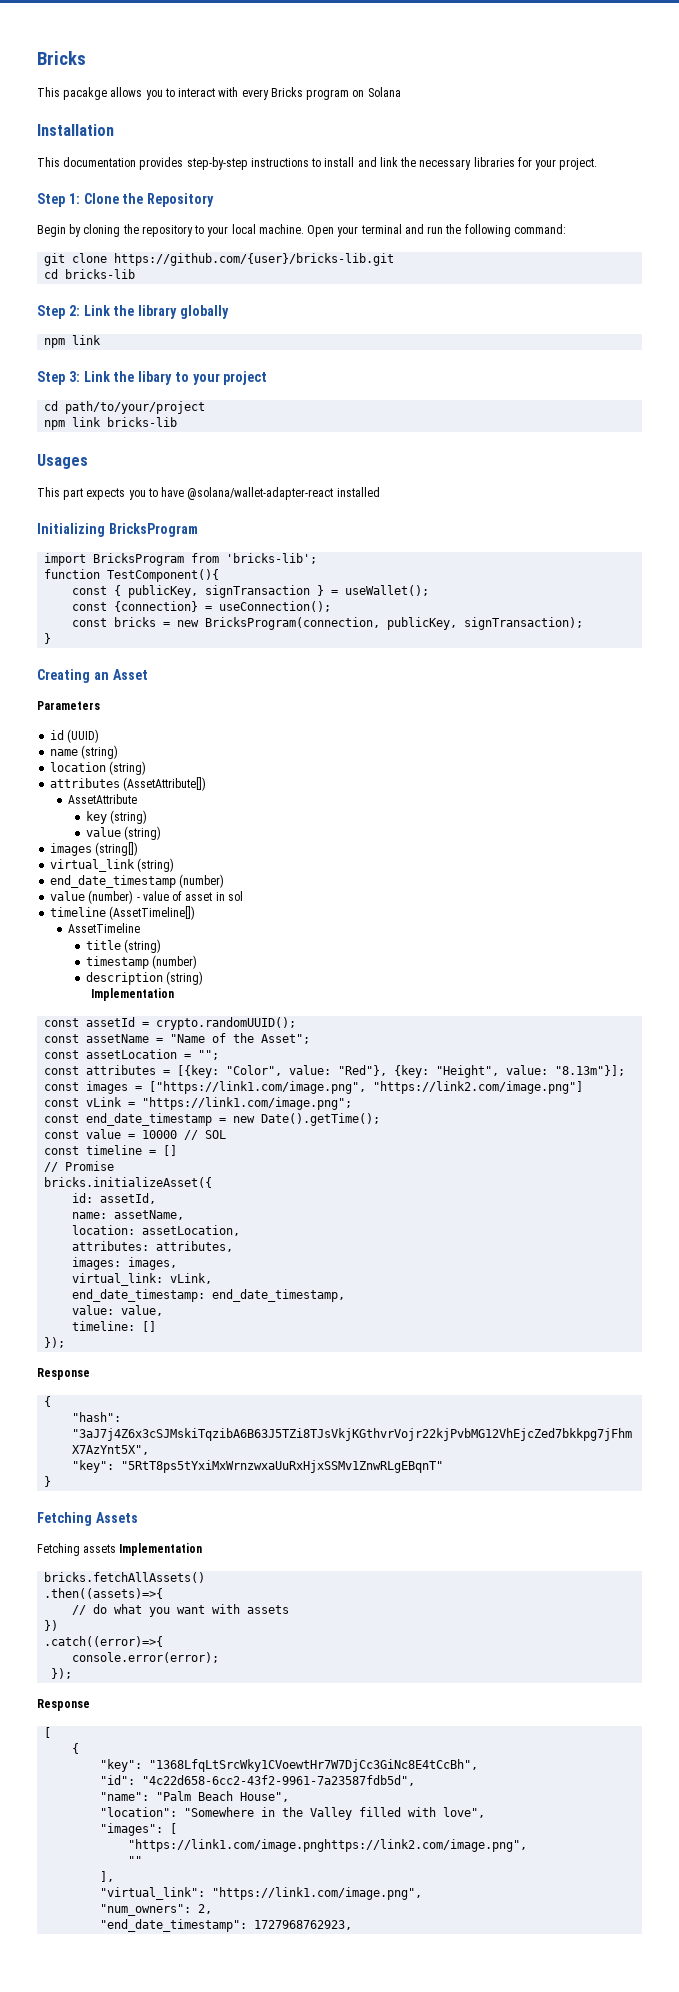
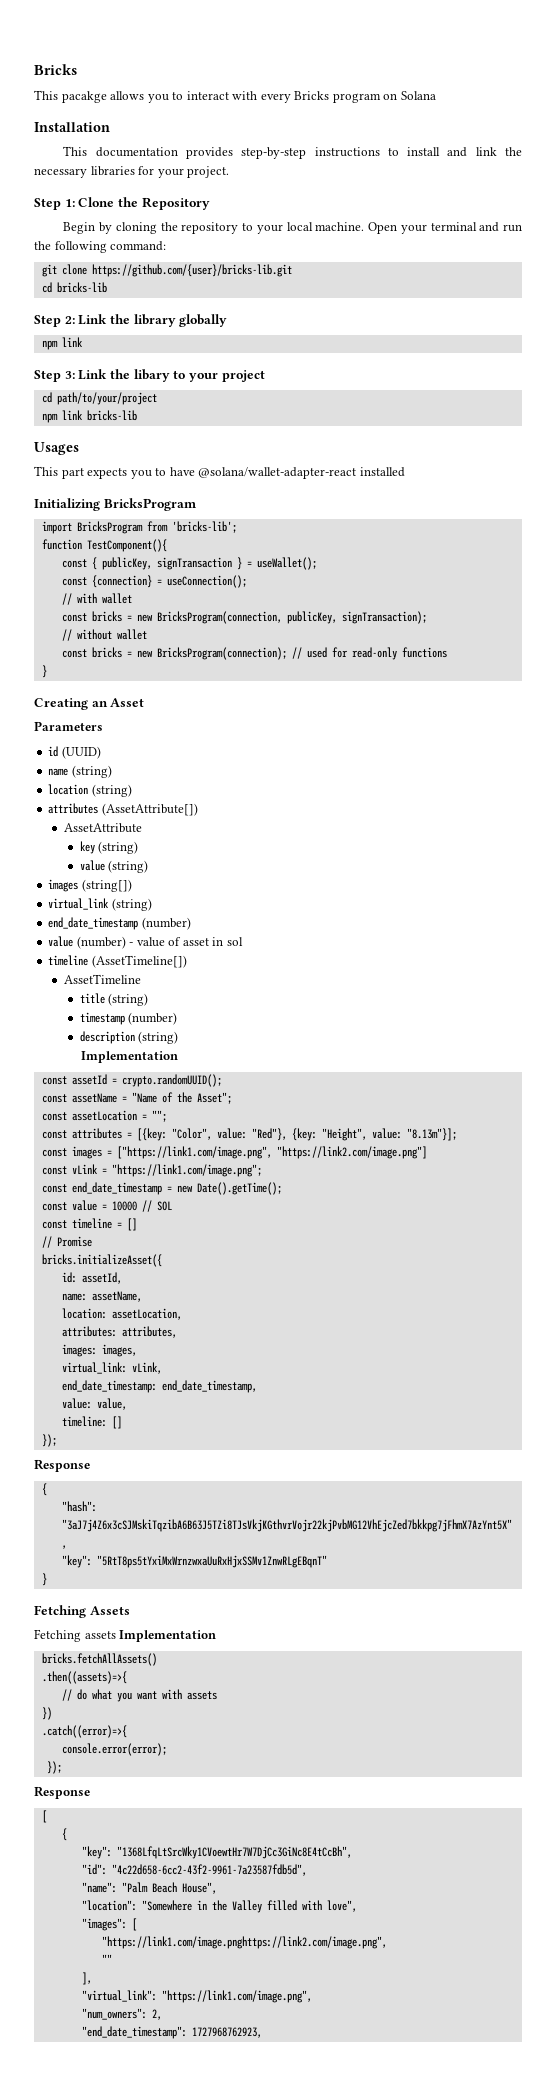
(332, 606) none -> [61,593,132,605] // // with wallet
(584, 623) none -> [61,629,147,641] [61,647,447,660] // // without wallet // const bricks = new BricksProgram(connection); // used for read-only functions

